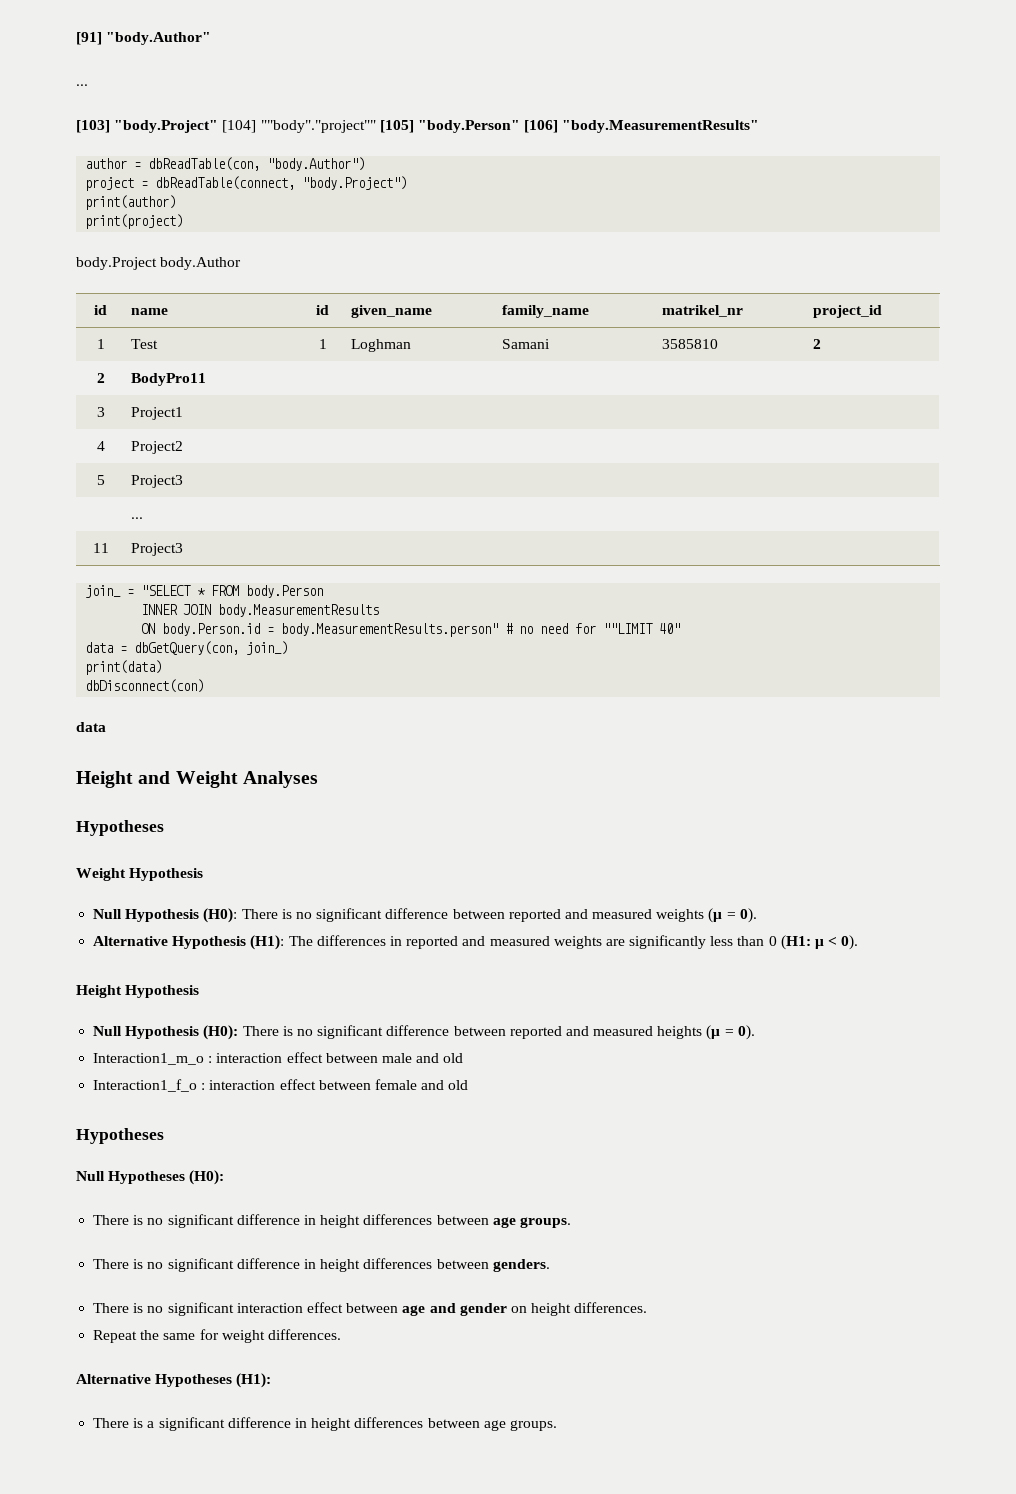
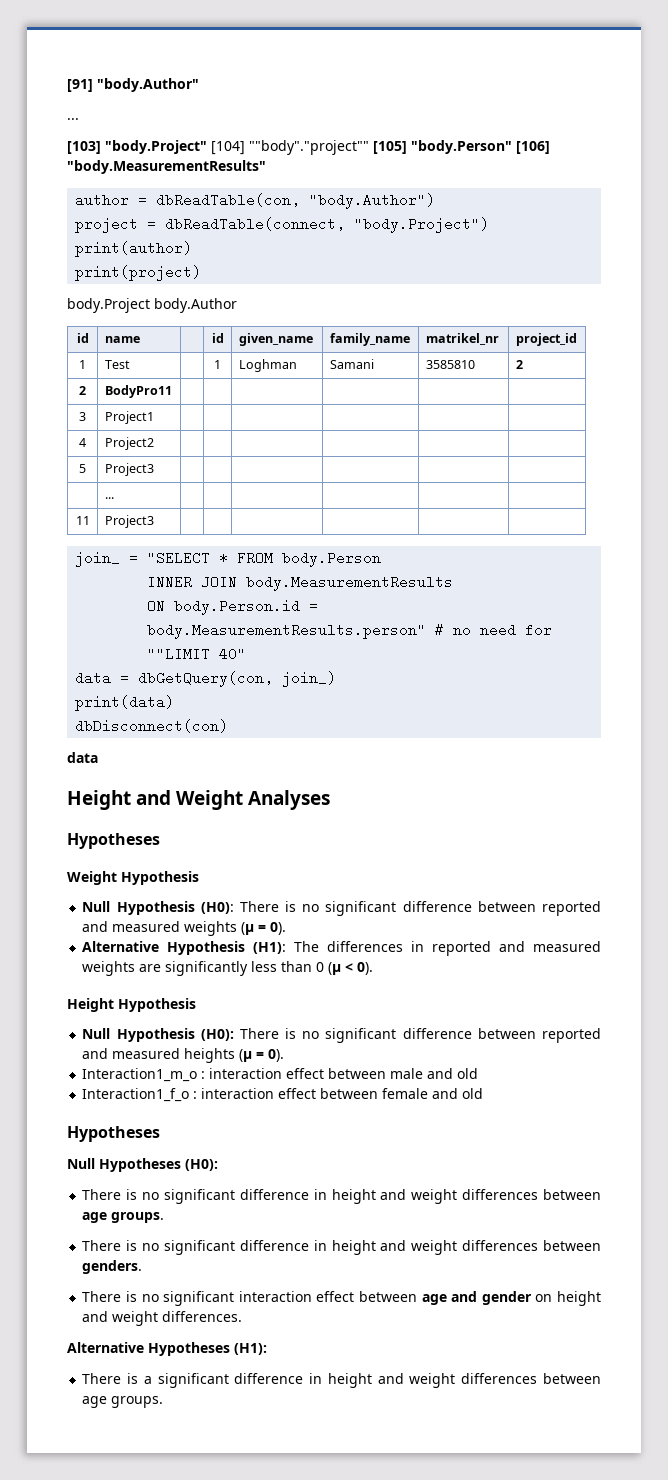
[780,935,825,950] (H1: μ -> [328,962,342,975] (μ
(361, 1221) none -> [380,1189,458,1204] and weight
(361, 1265) none -> [380,1240,458,1255] and weight
[574,1302,648,1313] [93,1329,219,1343] differences. // Repeat the same for -> [82,1311,109,1322] and
(352, 1424) none -> [377,1373,456,1388] and weight

